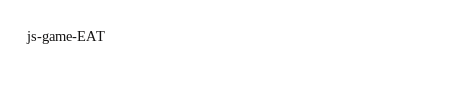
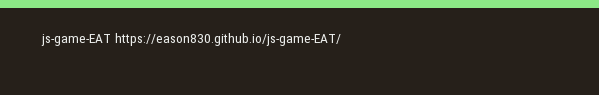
(105, 37) none -> [114,33,341,46] https://eason830.github.io/js-game-EAT/

